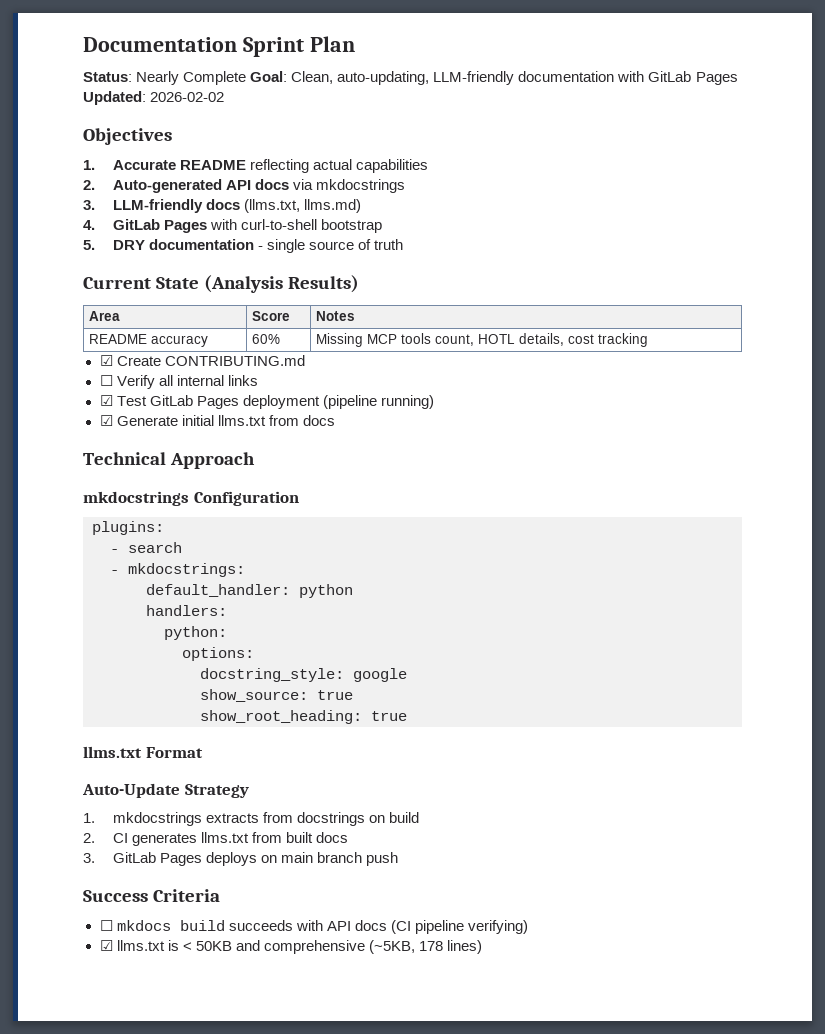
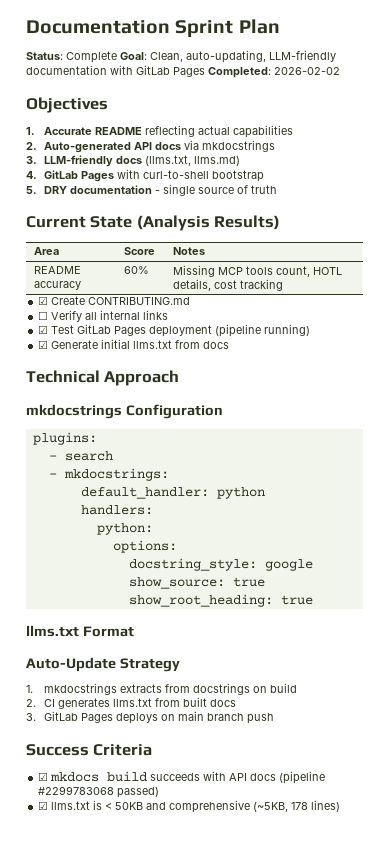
[136,71,180,85] Nearly -> (63, 56) none
[83,91,146,105] Updated: -> [208,67,271,78] Completed:
[99,920,113,931] ☐ -> [38,772,49,781] ☑
[390,920,528,934] (CI pipeline verifying) -> [279,771,326,784] [38,786,160,798] (pipeline #2299783068 passed)

